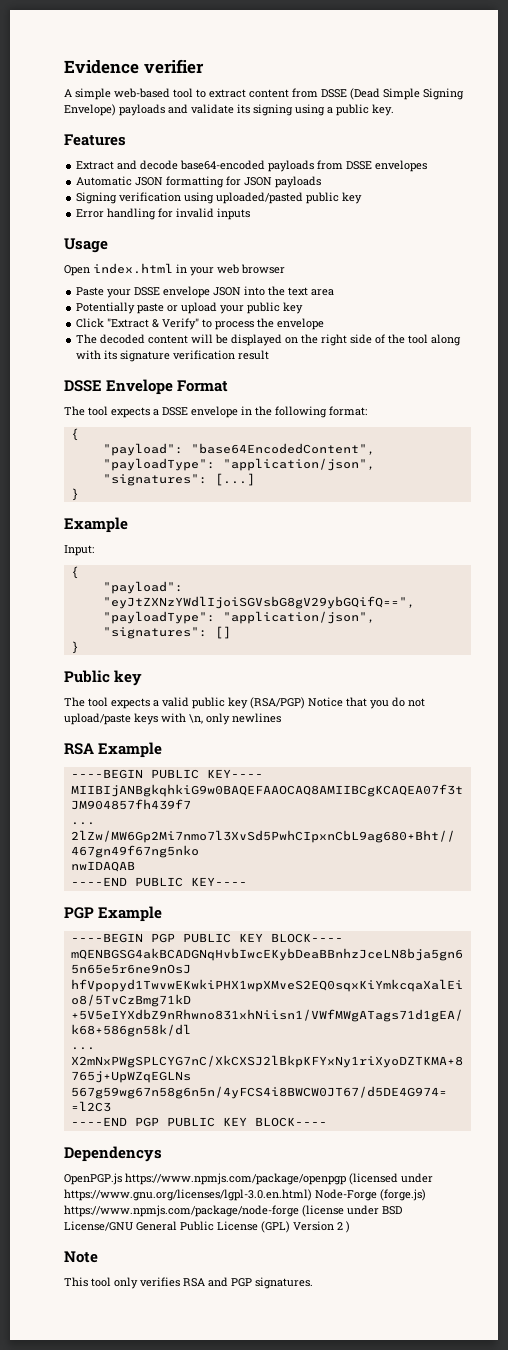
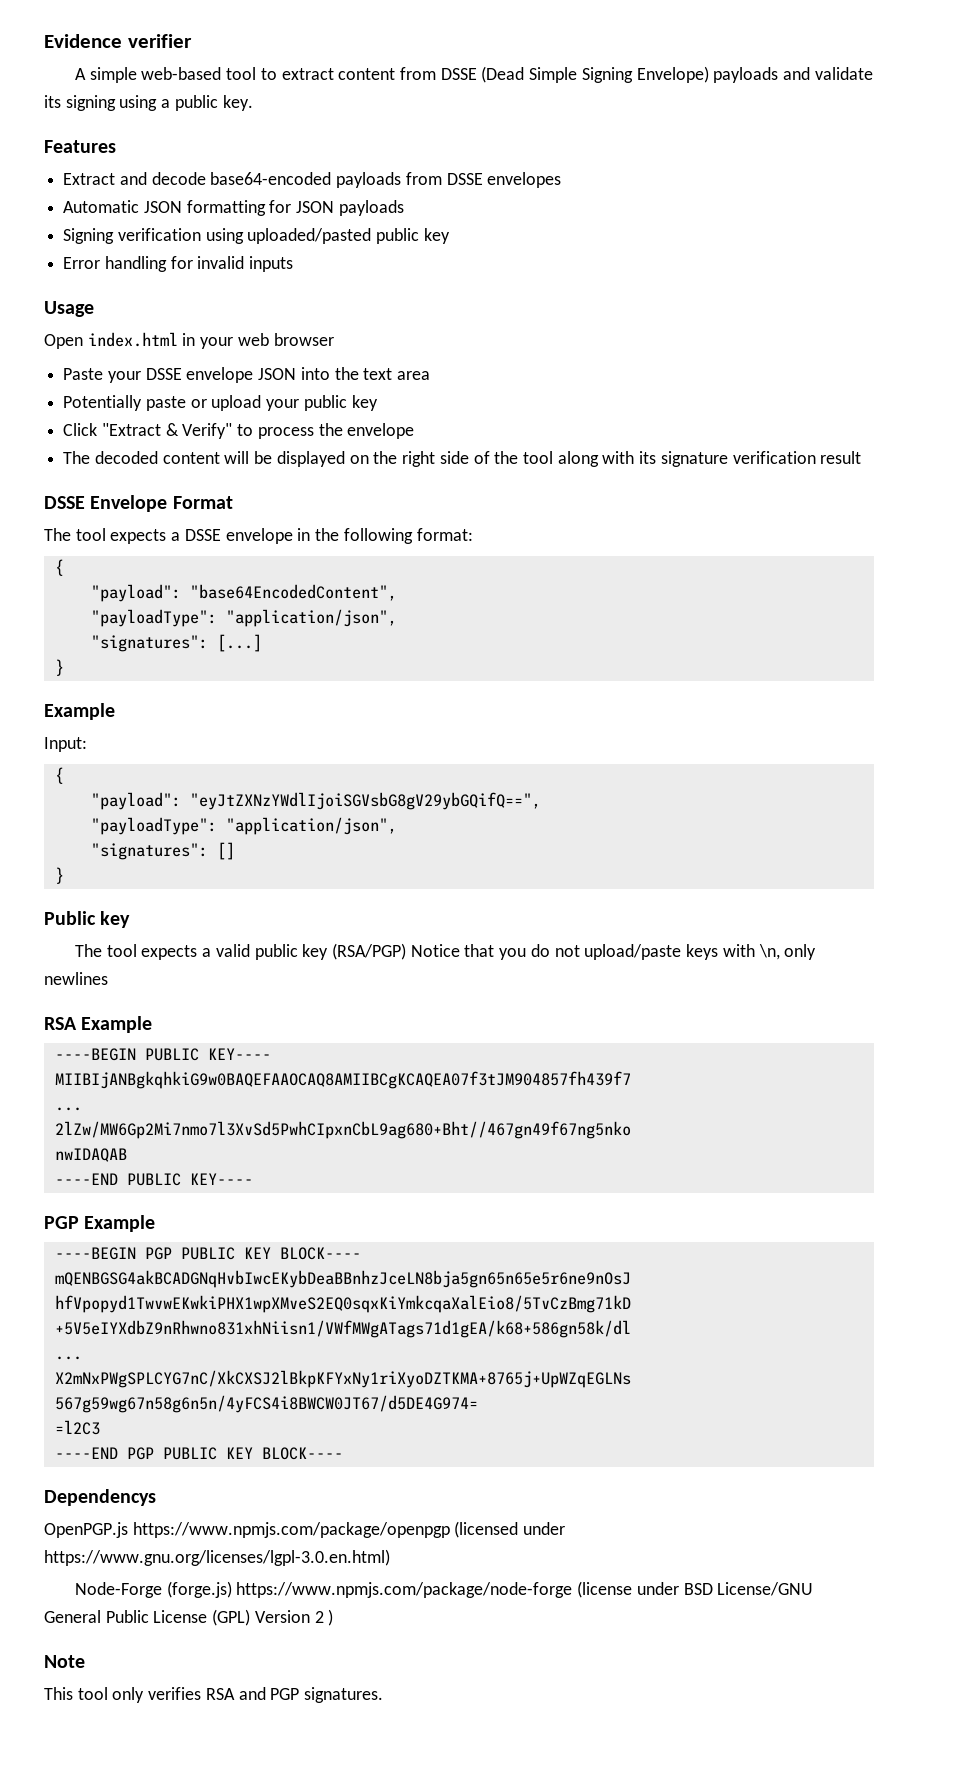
(312, 1195) none -> (390, 1557) //

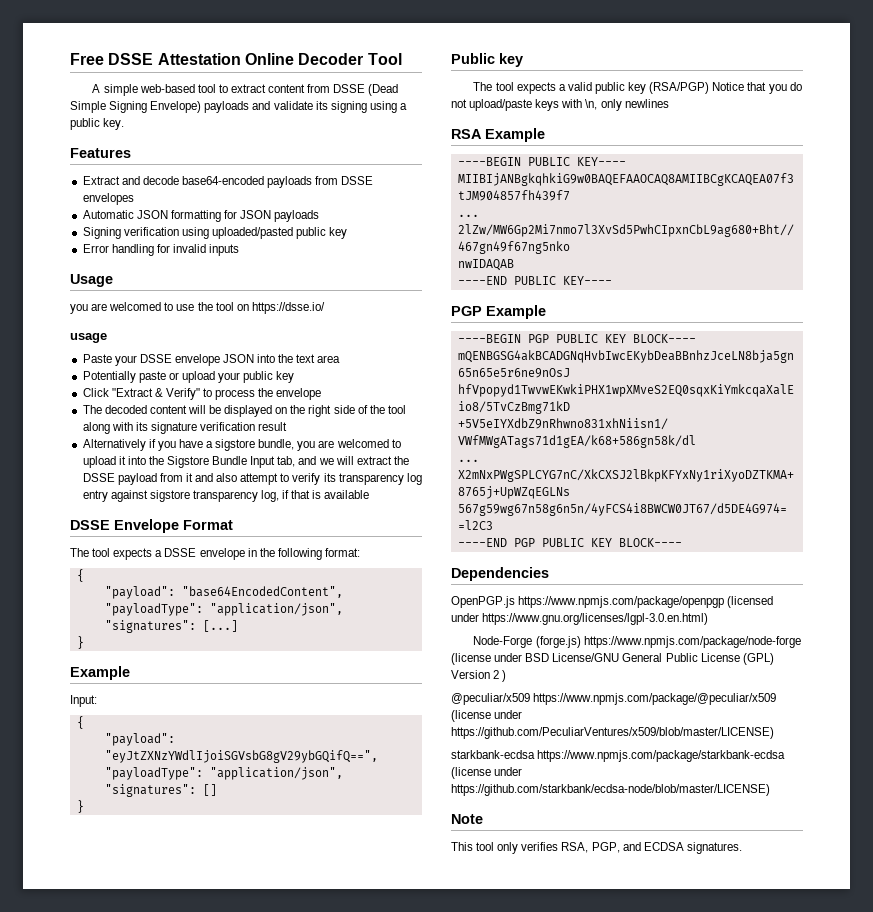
[44,34,192,48] Evidence verifier -> [70,53,402,65] Free DSSE Attestation Online Decoder Tool
[44,332,334,349] Open index.html in your web browser -> [70,302,325,314] [70,333,107,343] you are welcomed to use the tool on https://dsse.io/ // usage
(862, 457) none -> [82,439,401,451] [82,456,409,468] [82,473,422,485] [82,490,370,502] // Alternatively if you have a sigstore bundle, you are welcomed to upload it into the Sigstore Bundle Input tab, and we will extract the DSSE payload from it and also attempt to verify its transparency log entry against sigstore transparency log, if that is available
[44,1489,156,1506] Dependencys -> [451,567,549,581] Dependencies
(334, 1617) none -> [451,693,777,705] [451,710,523,722] [451,727,774,739] [451,750,786,762] [451,767,523,779] [451,784,770,796] // @peculiar/x509 https://www.npmjs.com/package/@peculiar/x509 (license under https://github.com/PeculiarVentures/x509/blob/master/LICENSE) // starkbank-ecdsa https://www.npmjs.com/package/starkbank-ecdsa (license under https://github.com/starkbank/ecdsa-node/blob/master/LICENSE)
[205,1687,300,1700] RSA and PGP -> [561,842,684,853] RSA, PGP, and ECDSA

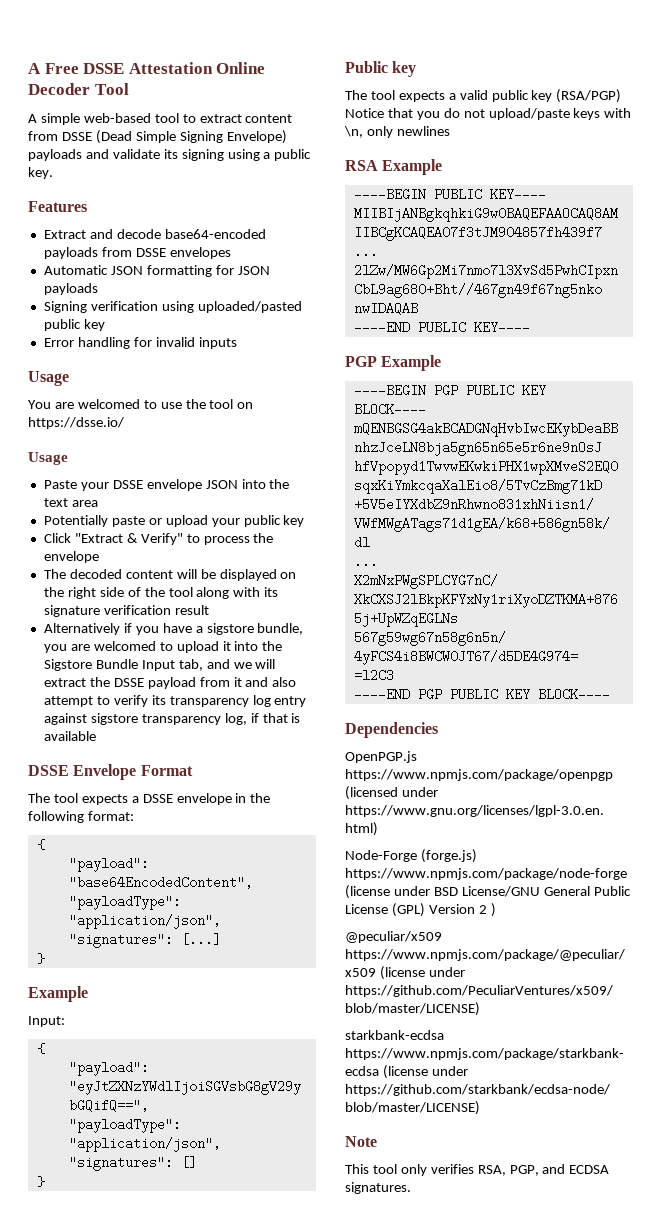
(70, 59) none -> [28,63,41,74] A
[70,304,88,314] you -> [28,400,51,409] You
[70,333,107,343] usage -> [28,452,68,465] Usage

